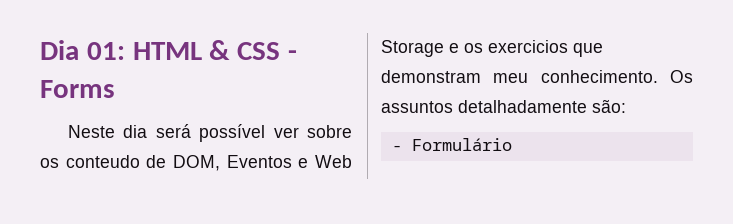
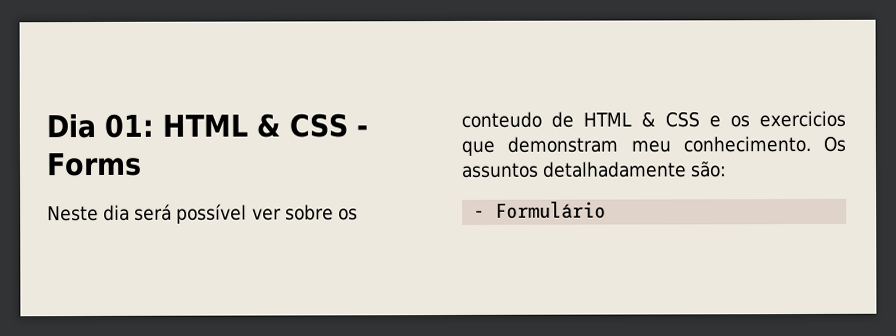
[173,155,352,171] [381,40,444,57] DOM, Eventos e Web Storage -> [583,111,700,128] HTML & CSS

